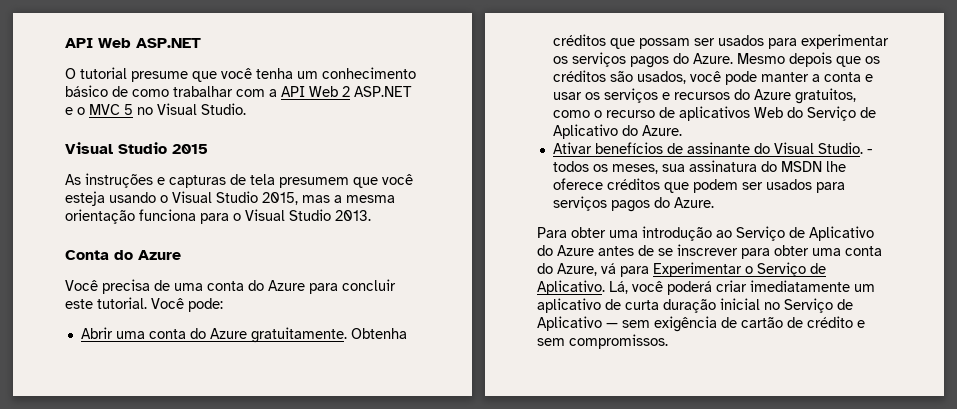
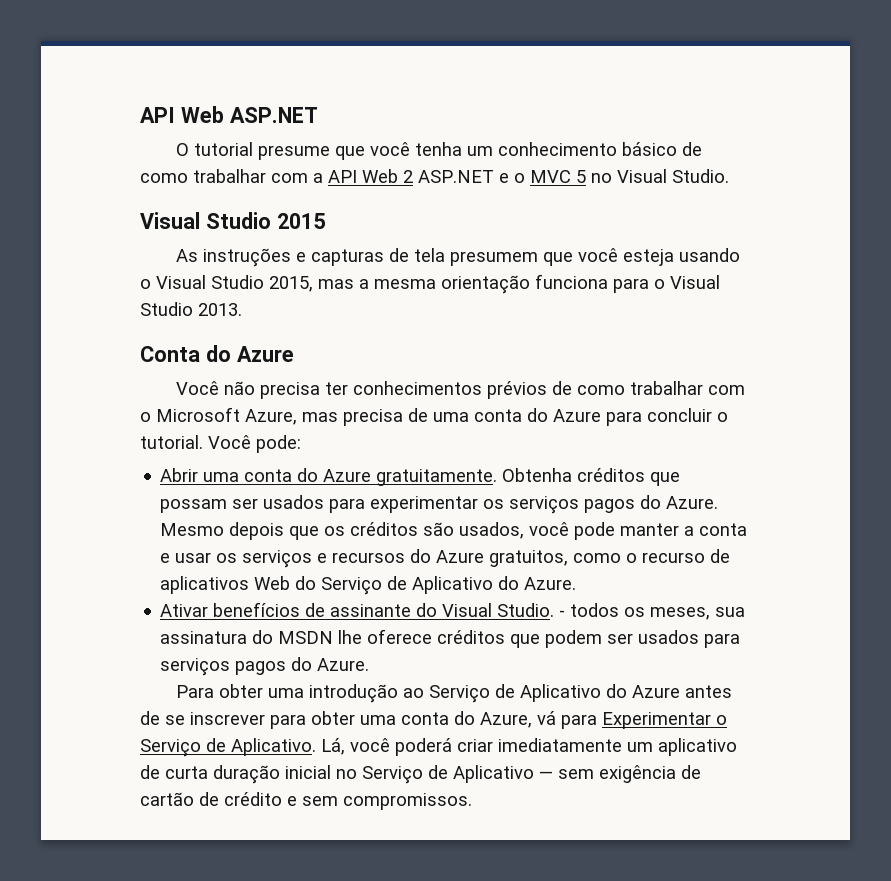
(98, 285) none -> [223,381,745,399] [140,407,338,425] não precisa ter conhecimentos prévios de como trabalhar com o Microsoft Azure, mas
[65,299,93,309] este -> [717,412,728,422] o

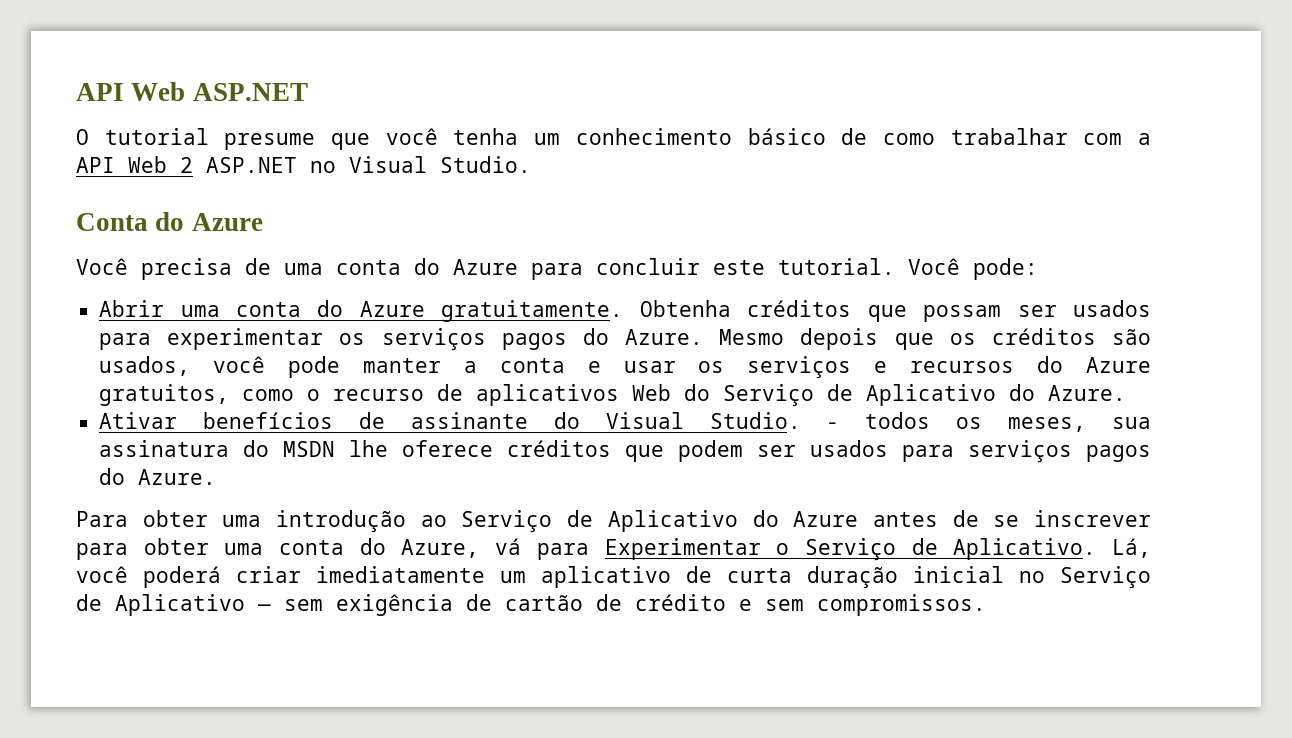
[499,170,586,183] e o MVC 5 -> (297, 165) none
[140,212,326,229] [175,248,740,267] [140,274,720,294] [140,302,242,316] [140,345,294,362] [175,381,745,399] [140,407,338,425] Visual Studio 2015 // As instruções e capturas de tela presumem que você esteja usando o Visual Studio 2015, mas a mesma orientação funciona para o Visual Studio 2013. // Conta do Azure // Você não precisa ter conhecimentos prévios de como trabalhar com o Microsoft Azure, mas -> [76,212,263,231] [76,258,128,275] Conta do Azure // Você
[717,412,728,422] o -> [713,260,765,275] este

